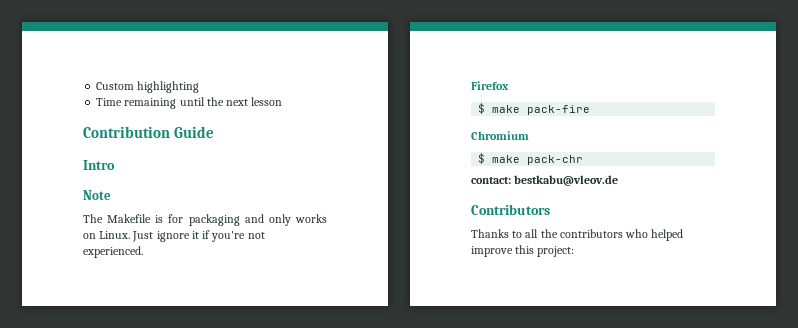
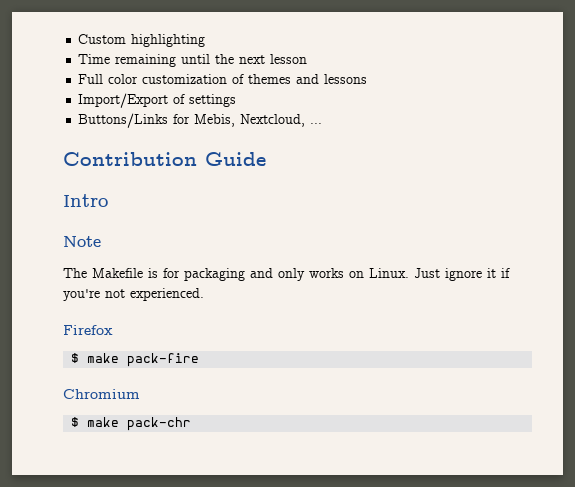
(283, 101) none -> [78,74,368,84] [78,93,237,108] [78,113,323,128] // Full color customization of themes and lessons // Import/Export of settings // Buttons/Links for Mebis, Nextcloud, ...
[471,175,619,186] [471,204,550,215] [471,229,684,241] [471,245,575,257] // contact: bestkabu@vleov.de // Contributors // Thanks to all the contributors who helped improve this project: -> (192, 424) none

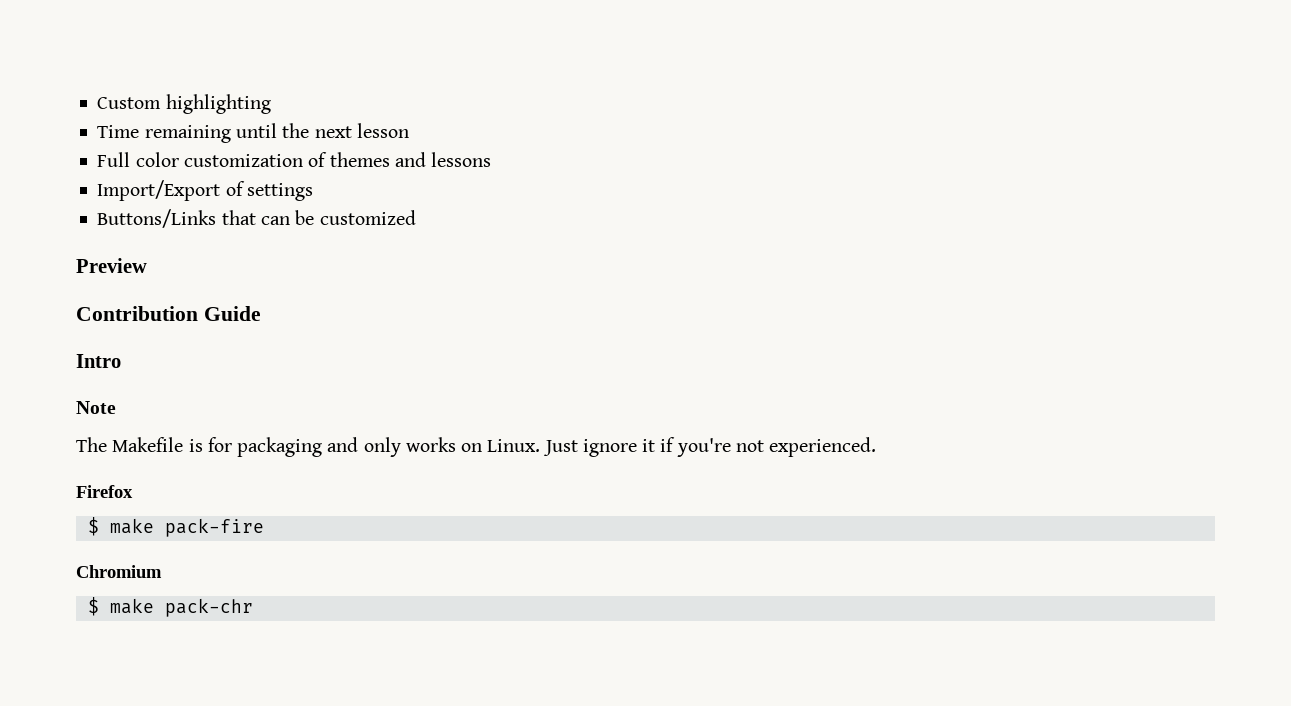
[173,114,323,127] for Mebis, Nextcloud, ... -> [221,210,416,225] [76,258,147,273] that can be customized // Preview

